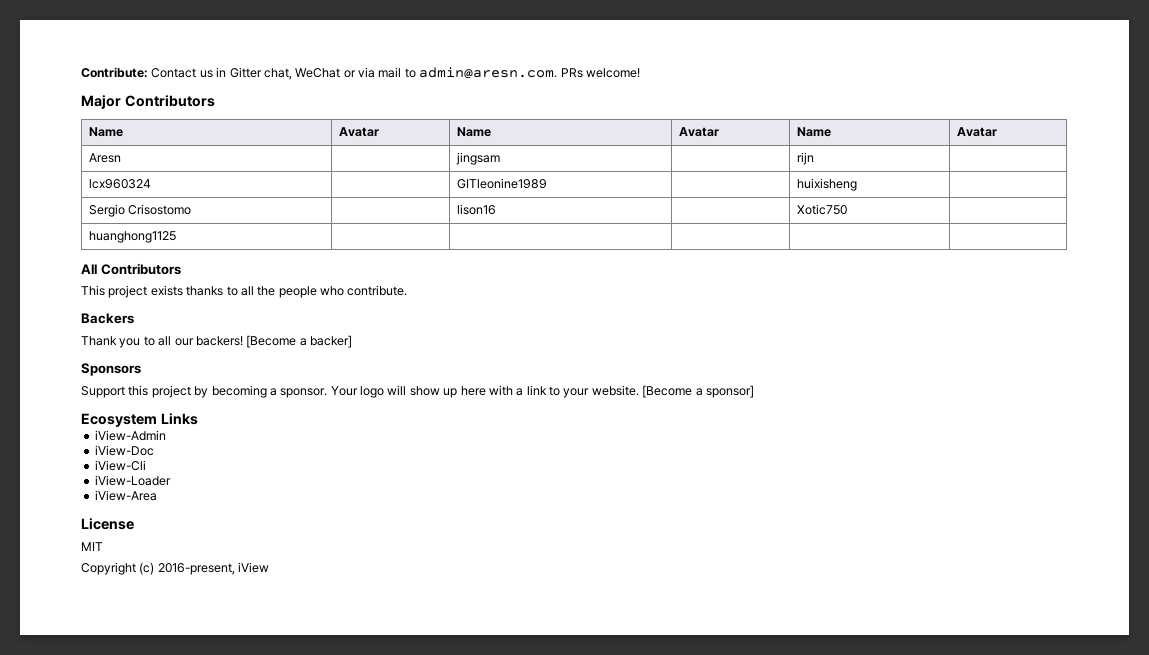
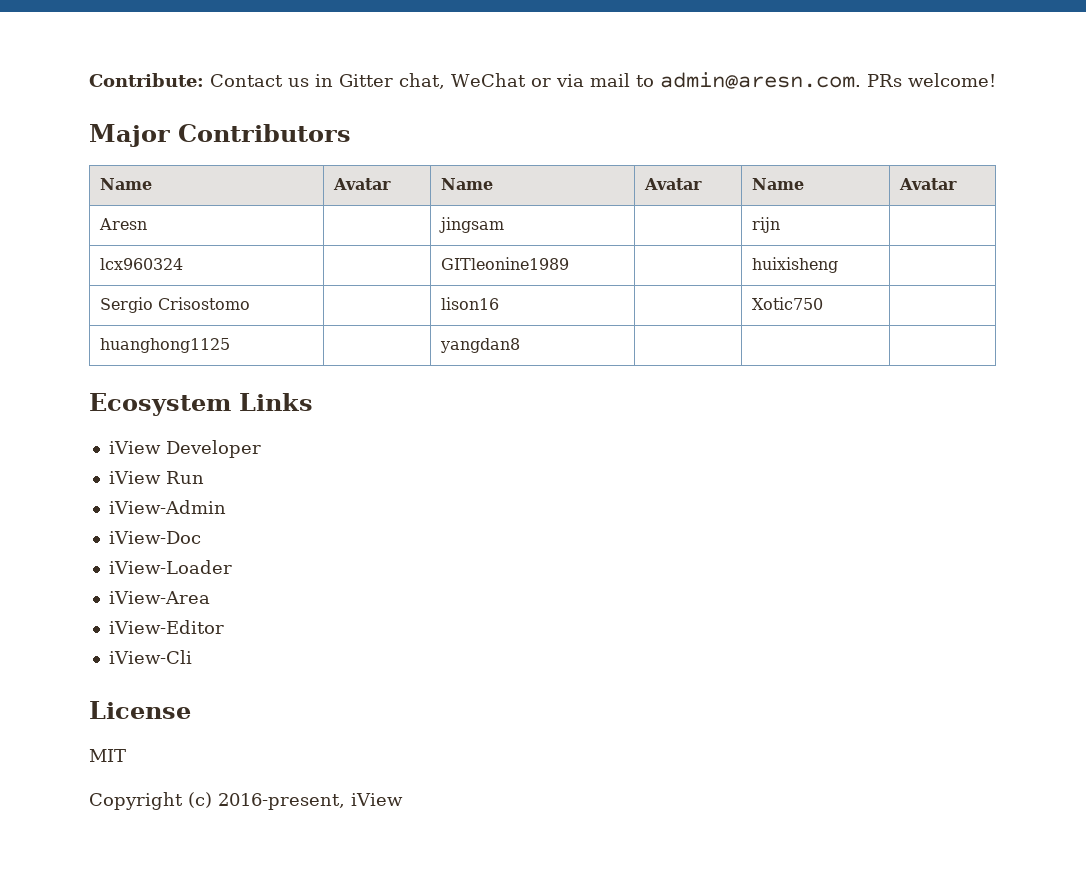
[81,263,181,275] [81,285,408,298] [81,313,134,324] [81,335,352,348] [81,363,141,376] [81,385,754,398] [81,413,198,427] | | | // All Contributors // This project exists thanks to all the people who contribute. // Backers // Thank you to all our backers! [Become a backer] // Sponsors // Support this project by becoming a sponsor. Your logo will show up here with a link to your website. [Become a sponsor] // Ecosystem Links -> [440,338,521,353] [89,393,313,416] [108,440,261,458] [108,471,204,484] yangdan8 | | | // Ecosystem Links // iView Developer // iView Run
[94,460,146,471] // iView-Cli -> (201, 537) none
(157, 495) none -> [108,620,224,634] [108,650,192,664] // iView-Editor // iView-Cli

